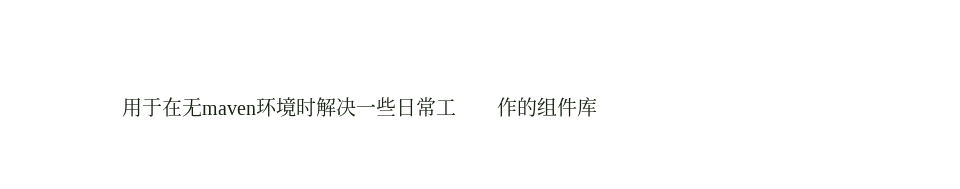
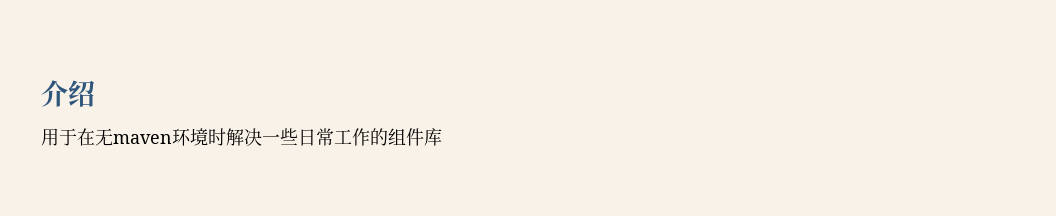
(122, 107) none -> [41,80,95,107] 介绍 //

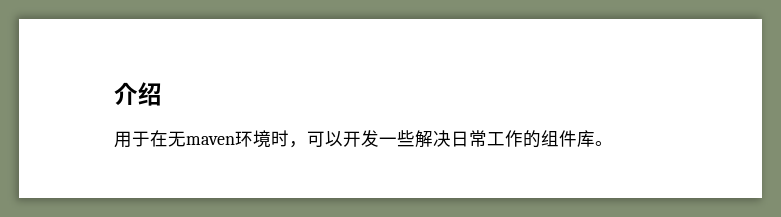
[226,128,298,146] 解决一些 -> [289,130,451,148] ，可以开发一些解决
(442, 137) none -> [595,141,613,146] 。

